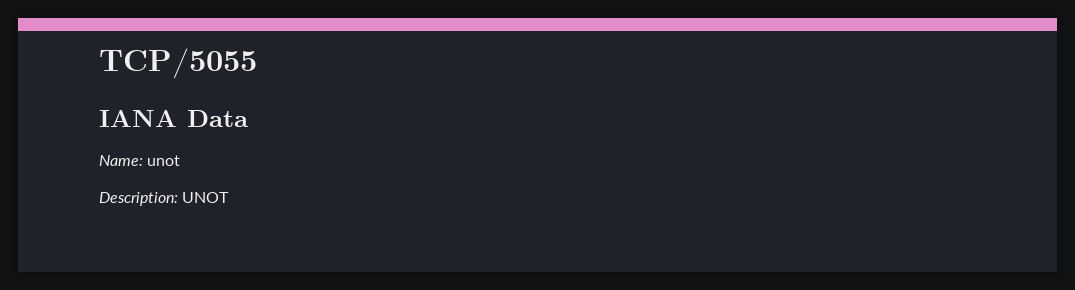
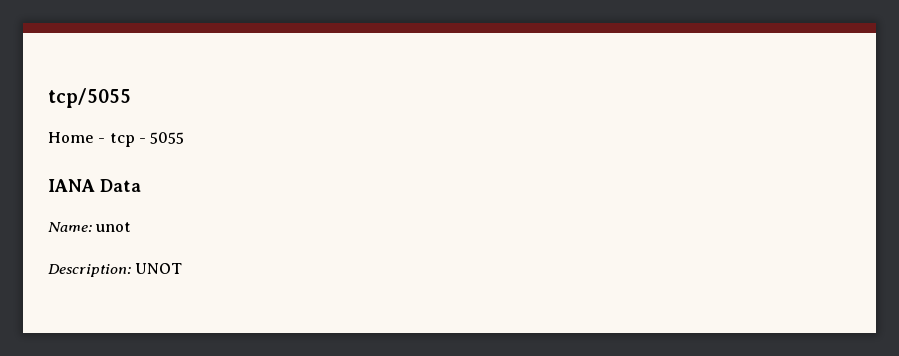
[99,48,257,79] TCP/5055 -> [48,88,131,108] [48,132,185,147] tcp/5055 // Home - tcp - 5055

